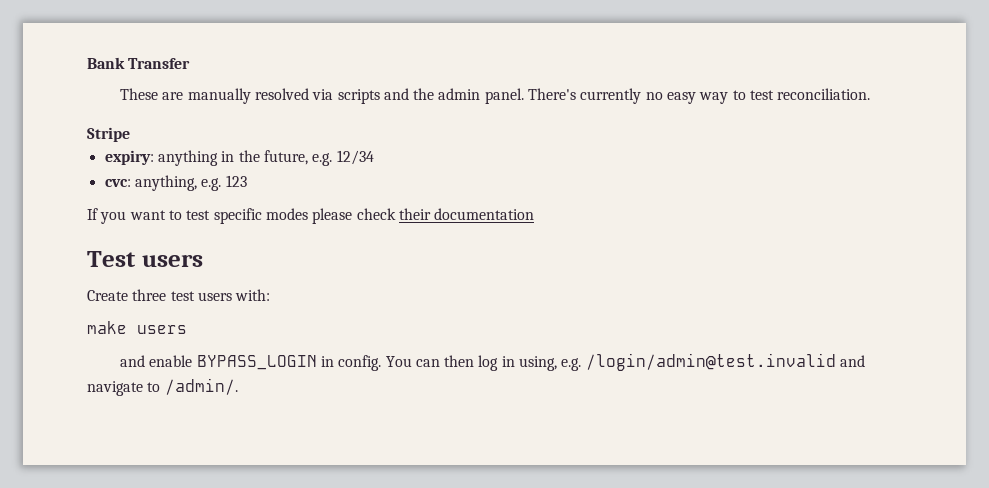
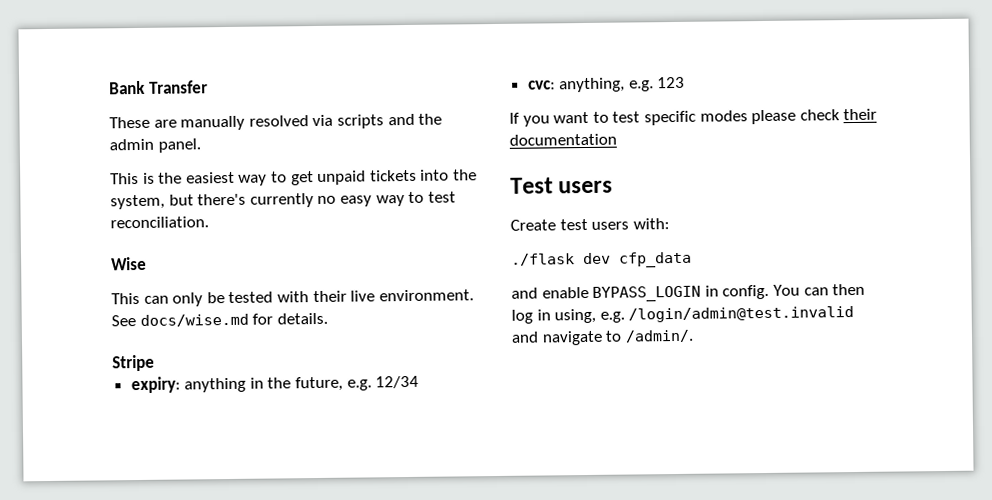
[528,88,577,100] There's -> [110,169,477,186] [110,193,247,210] // This is the easiest way to get unpaid tickets into the system, but there's
(871, 94) none -> [111,256,147,271] [111,289,474,307] [111,312,328,327] // Wise // This can only be tested with their live environment. See docs/wise.md for details.
[132,289,167,301] three -> (556, 225) none
[87,321,187,334] make users -> [511,251,692,268] ./flask dev cfp_data

